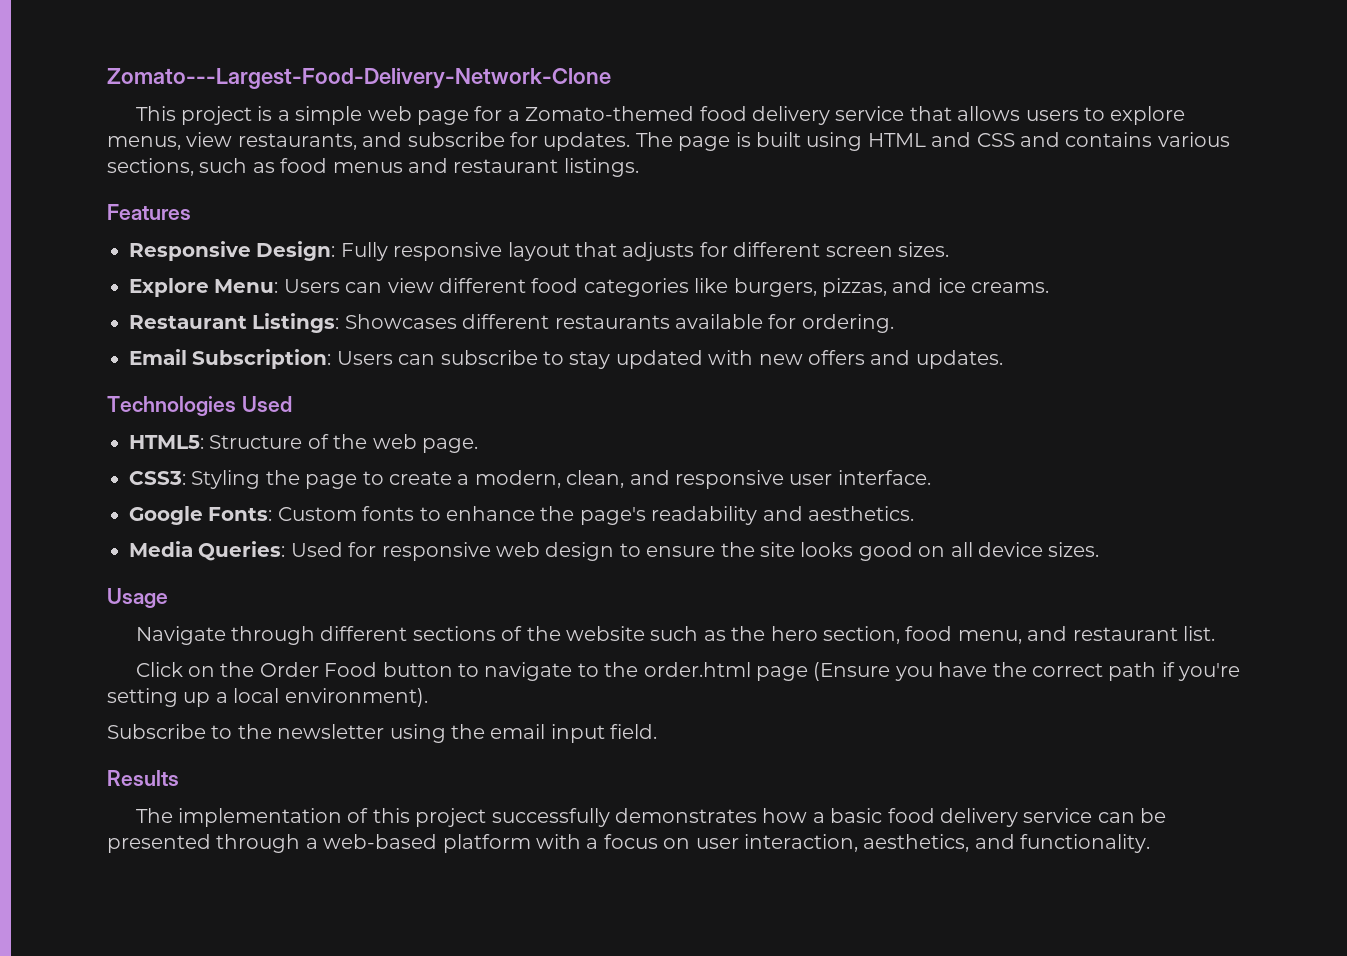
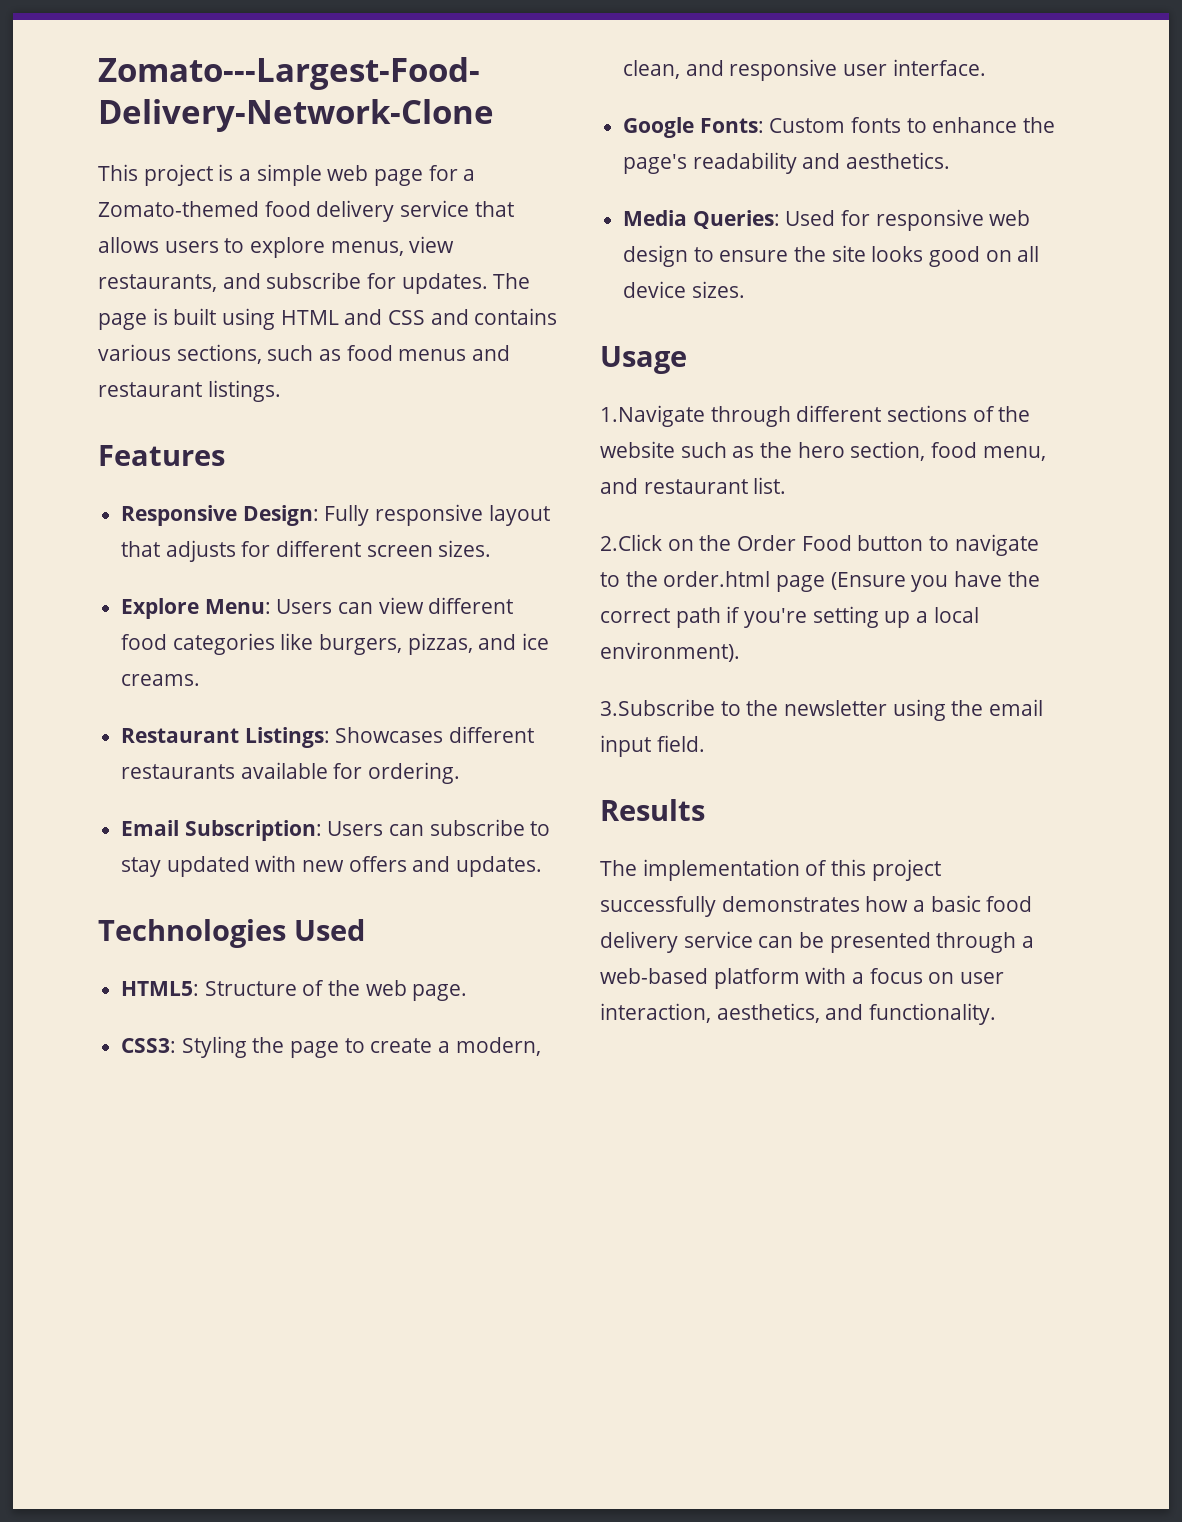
[135,626,226,645] Navigate -> [600,405,705,427] 1.Navigate
[135,662,183,677] Click -> [600,534,662,551] 2.Click
[107,724,206,739] Subscribe -> [600,699,715,716] 3.Subscribe

